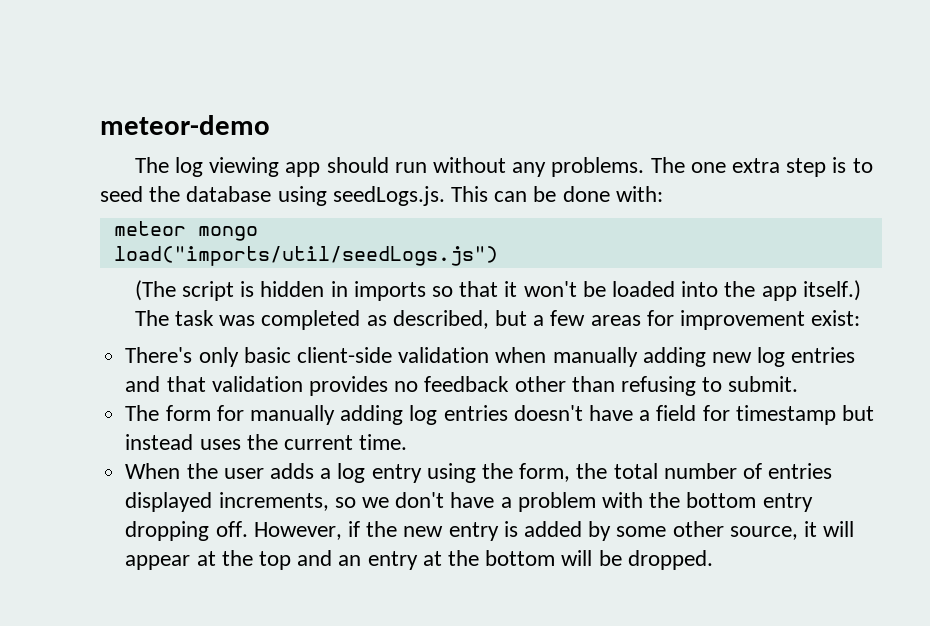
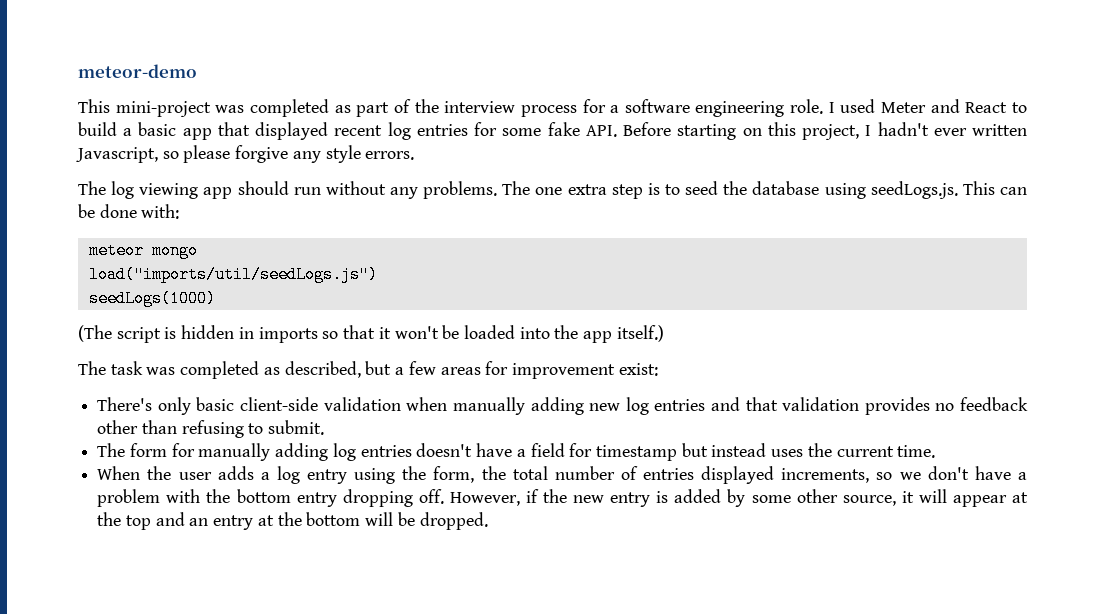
(270, 125) none -> [78,99,1027,117] [78,122,1027,140] [76,145,415,163] // This mini-project was completed as part of the interview process for a software engineering role. I used Meter and React to build a basic app that displayed recent log entries for some fake API. Before starting on this project, I hadn't ever written Javascript, so please forgive any style errors.
(498, 256) none -> [88,290,216,307] // seedLogs(1000)

